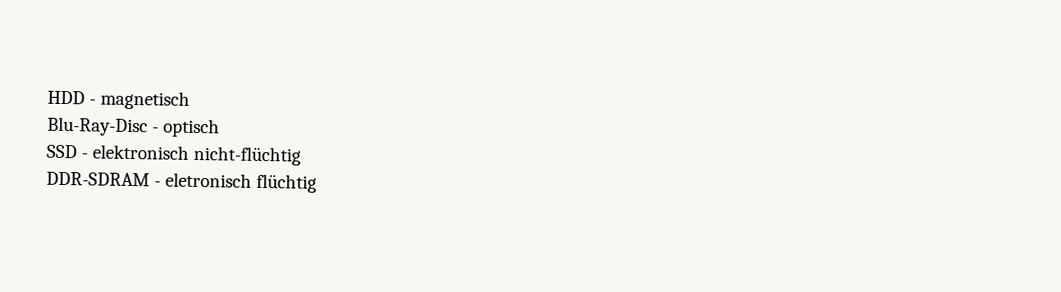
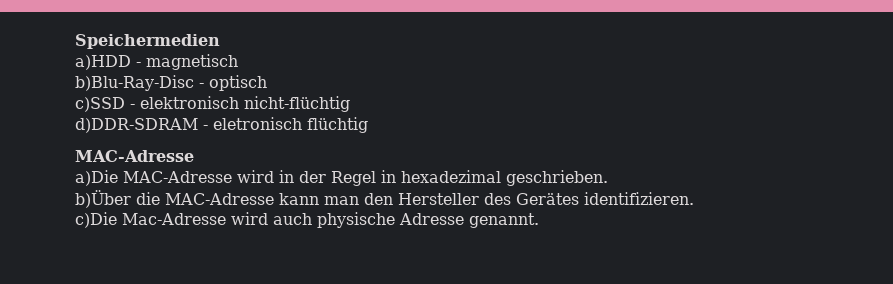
[47,90,85,105] HDD -> [75,34,220,49] [75,55,131,70] Speichermedien // a)HDD
[47,116,148,137] Blu-Ray-Disc -> [75,75,194,91] b)Blu-Ray-Disc
[46,144,77,159] SSD -> [75,97,125,112] c)SSD
[46,171,150,187] DDR-SDRAM -> [75,118,198,133] d)DDR-SDRAM
(318, 183) none -> [75,150,194,162] [75,170,608,186] [75,190,694,208] [75,212,539,228] // MAC-Adresse // a)Die MAC-Adresse wird in der Regel in hexadezimal geschrieben. // b)Über die MAC-Adresse kann man den Hersteller des Gerätes identifizieren. // c)Die Mac-Adresse wird auch physische Adresse genannt.

